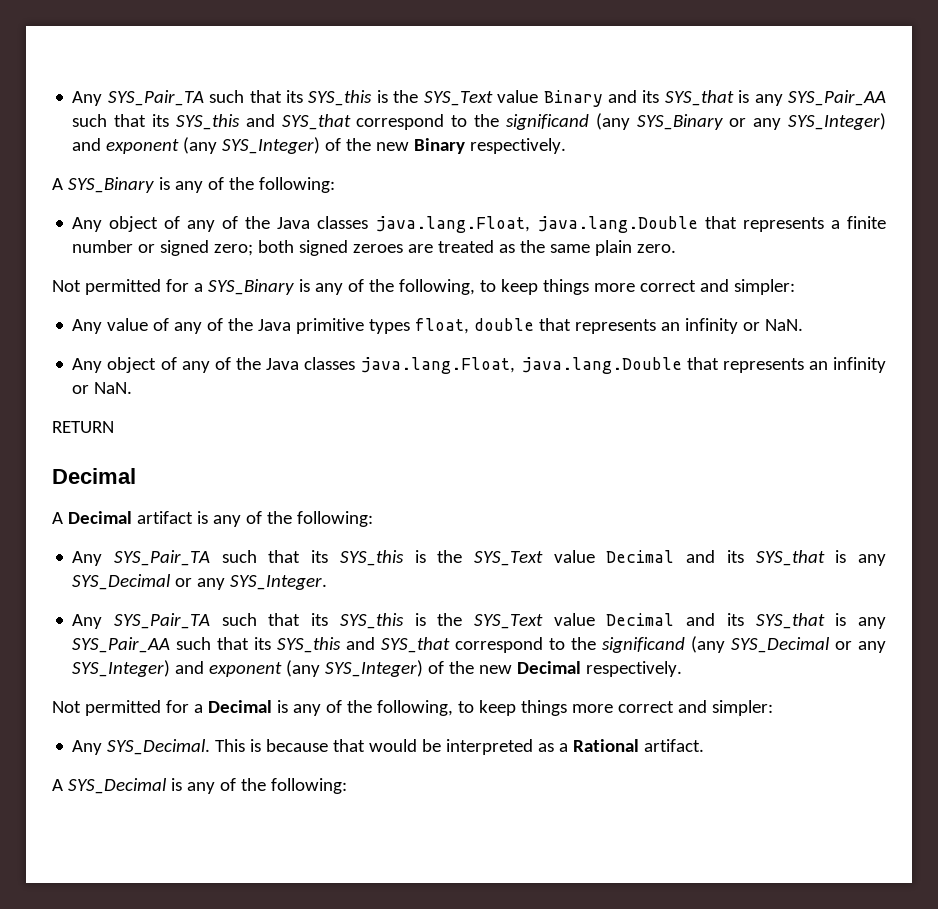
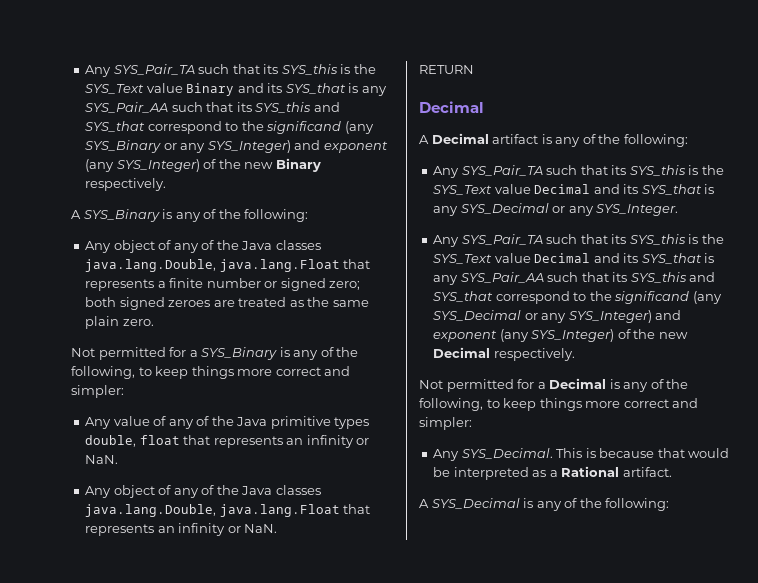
[375,216,699,233] java.lang.Float, java.lang.Double -> [85,259,340,272] java.lang.Double, java.lang.Float
[415,318,535,334] float, double -> [85,435,180,447] double, float
[360,357,682,374] java.lang.Float, java.lang.Double -> [85,504,340,517] java.lang.Double, java.lang.Float

